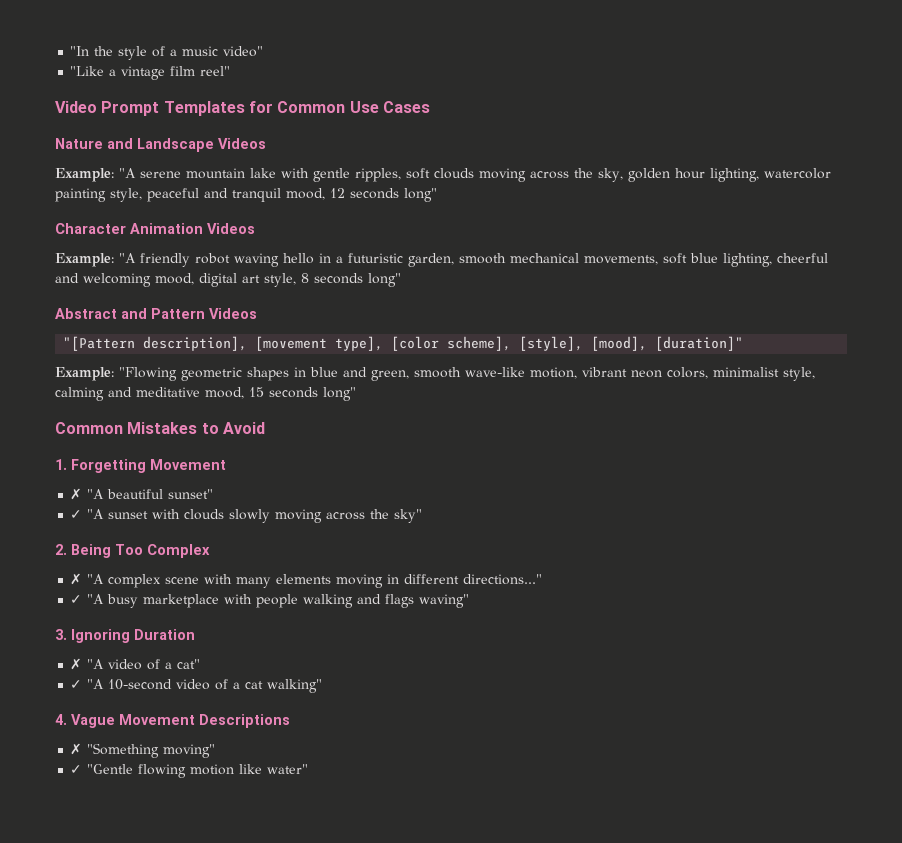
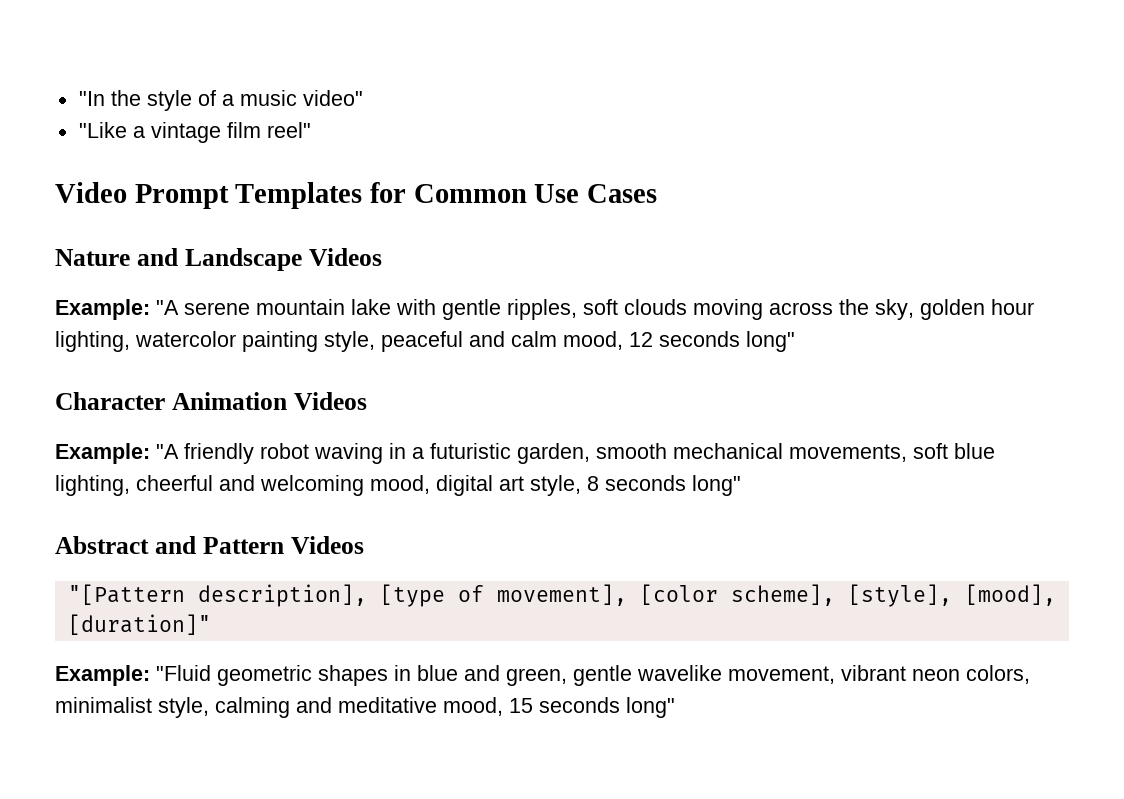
[232,188,281,202] tranquil -> [511,331,557,347] calm
[283,253,314,264] hello -> (383, 453) none
[255,336,384,351] [movement type], -> [379,584,627,607] [type of movement],
[119,367,177,381] "Flowing -> [156,665,211,681] "Fluid
[414,367,577,379] smooth wave-like motion, -> [573,665,835,686] gentle wavelike movement,
[55,422,265,434] [55,459,226,473] [70,488,214,500] [70,509,423,523] [55,544,210,558] [70,573,543,588] [70,594,470,608] [55,629,195,643] [70,658,201,670] [70,679,323,693] [55,714,290,728] [70,743,216,758] [70,764,309,778] // Common Mistakes to Avoid // 1. Forgetting Movement // ✗ "A beautiful sunset" // ✓ "A sunset with clouds slowly moving across the sky" // 2. Being Too Complex // ✗ "A complex scene with many elements moving in different directions..." // ✓ "A busy marketplace with people walking and flags waving" // 3. Ignoring Duration // ✗ "A video of a cat" // ✓ "A 10-second video of a cat walking" // 4. Vague Movement Descriptions // ✗ "Something moving" // ✓ "Gentle flowing motion like water" -> (675, 707) none

